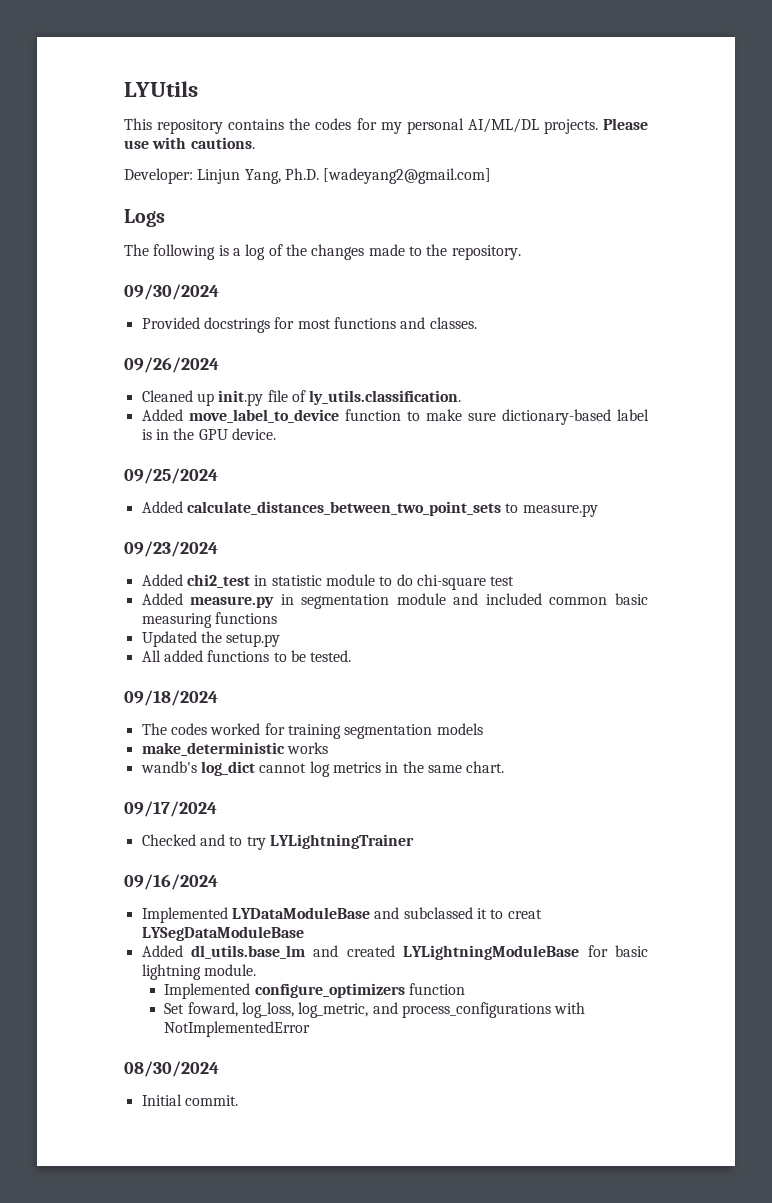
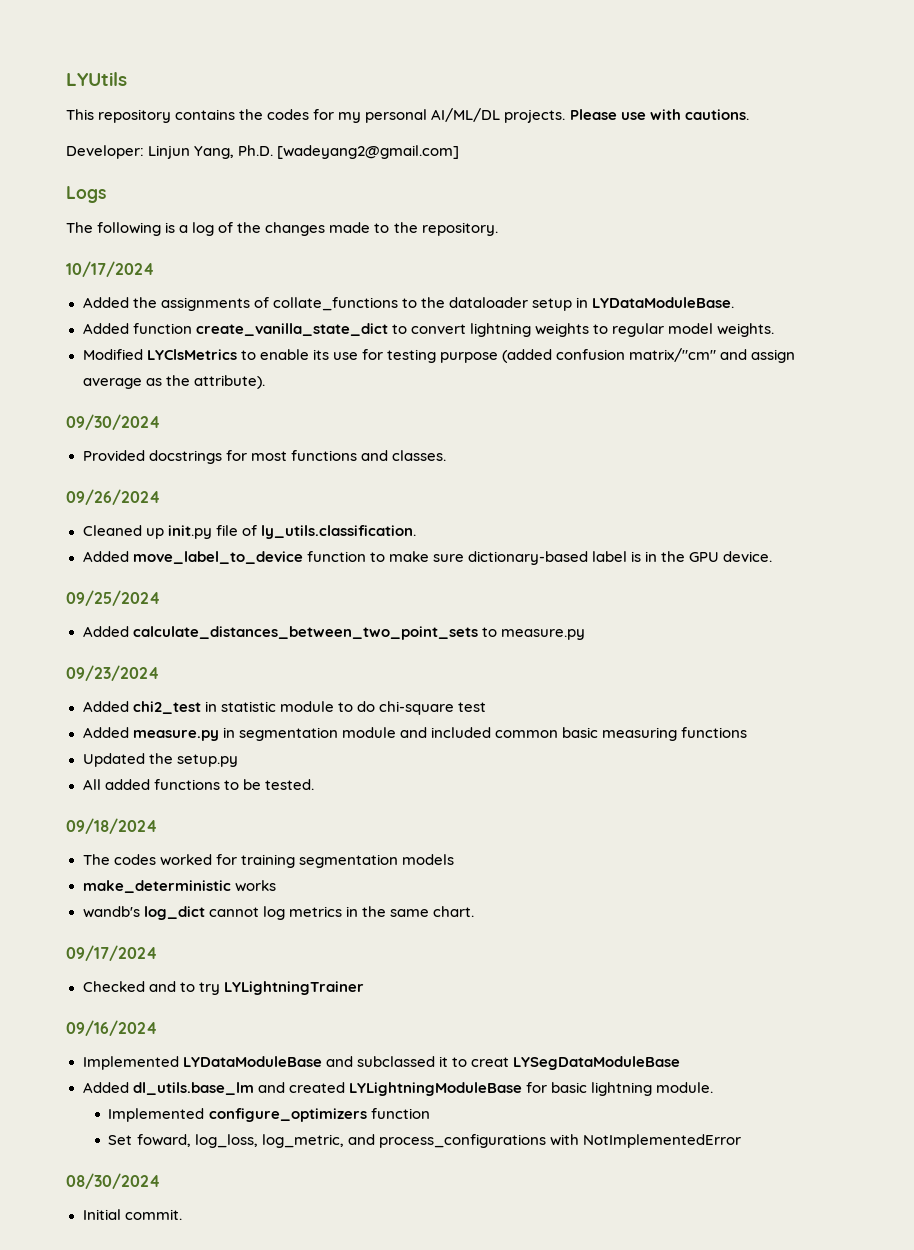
(521, 252) none -> [66,261,154,277] [82,297,734,311] [82,323,774,337] [82,348,796,363] [82,375,265,389] // 10/17/2024 // Added the assignments of collate_functions to the dataloader setup in LYDataModuleBase. // Added function create_vanilla_state_dict to convert lightning weights to regular model weights. // Modified LYClsMetrics to enable its use for testing purpose (added confusion matrix/"cm" and assign average as the attribute).

